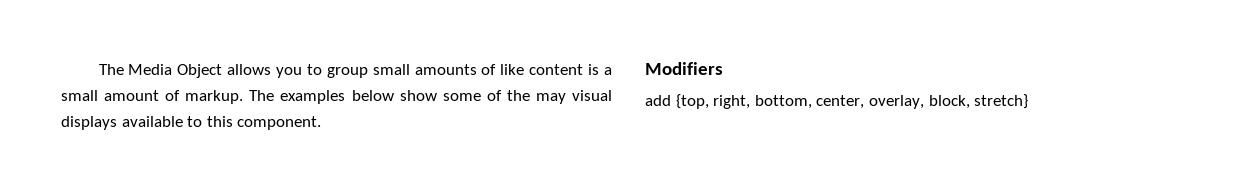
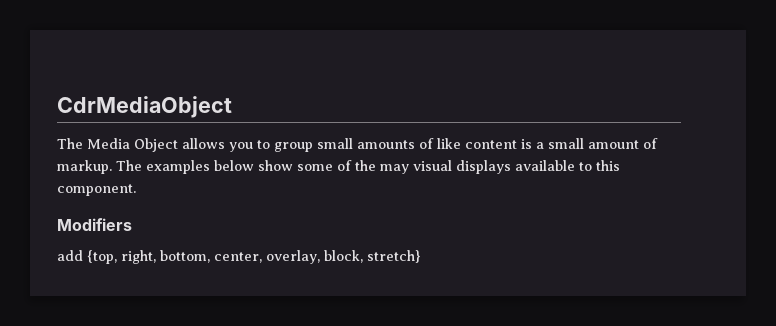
(98, 69) none -> [57,96,232,118] CdrMediaObject //

